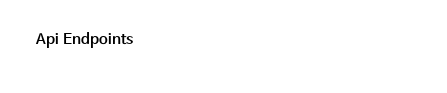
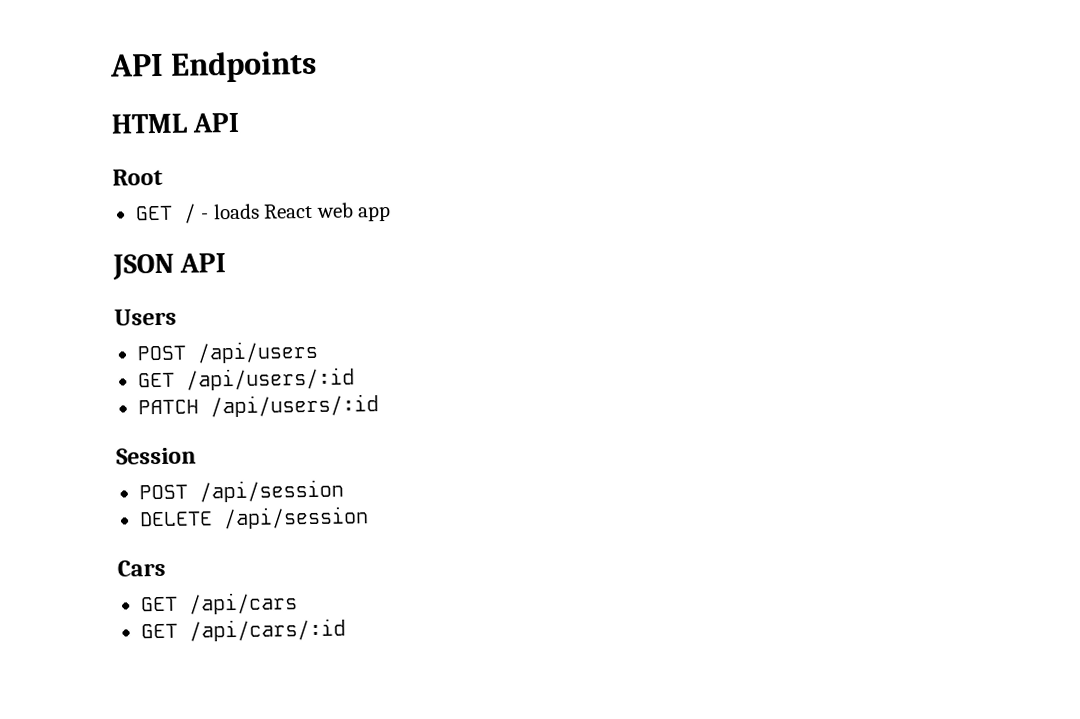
[35,33,59,48] Api -> [109,53,163,77] API
(133, 40) none -> [111,112,240,134] [112,168,163,186] [134,202,392,224] [112,253,227,281] [114,308,177,326] [136,340,319,364] [137,367,355,391] [137,394,379,418] [116,447,197,465] [138,479,344,503] [138,506,369,530] [117,559,166,577] [140,592,298,615] [140,618,346,642] // HTML API // Root // GET / - loads React web app // JSON API // Users // POST /api/users // GET /api/users/:id // PATCH /api/users/:id // Session // POST /api/session // DELETE /api/session // Cars // GET /api/cars // GET /api/cars/:id

